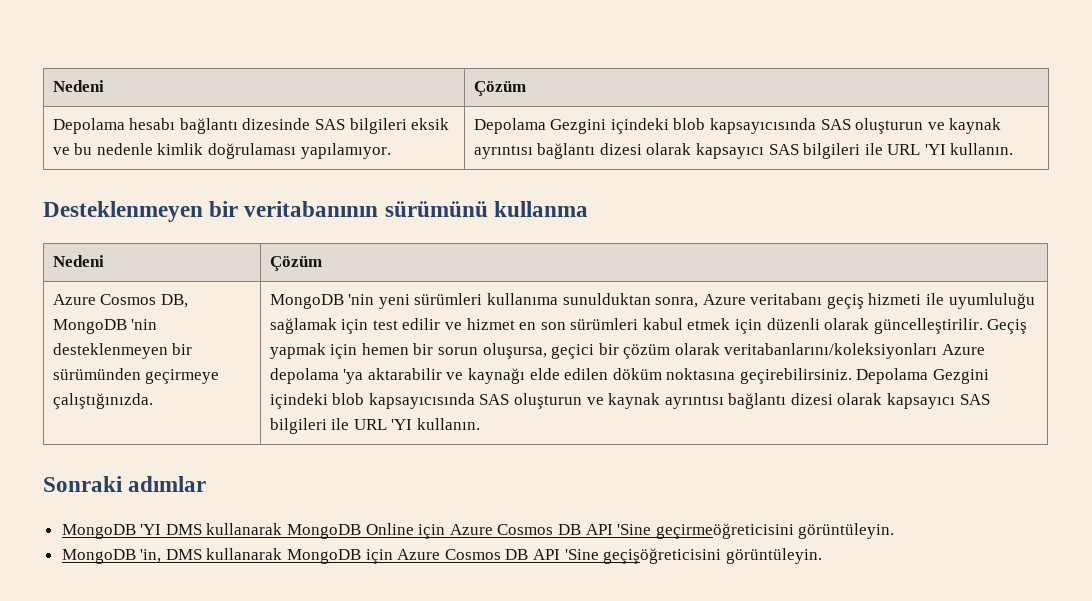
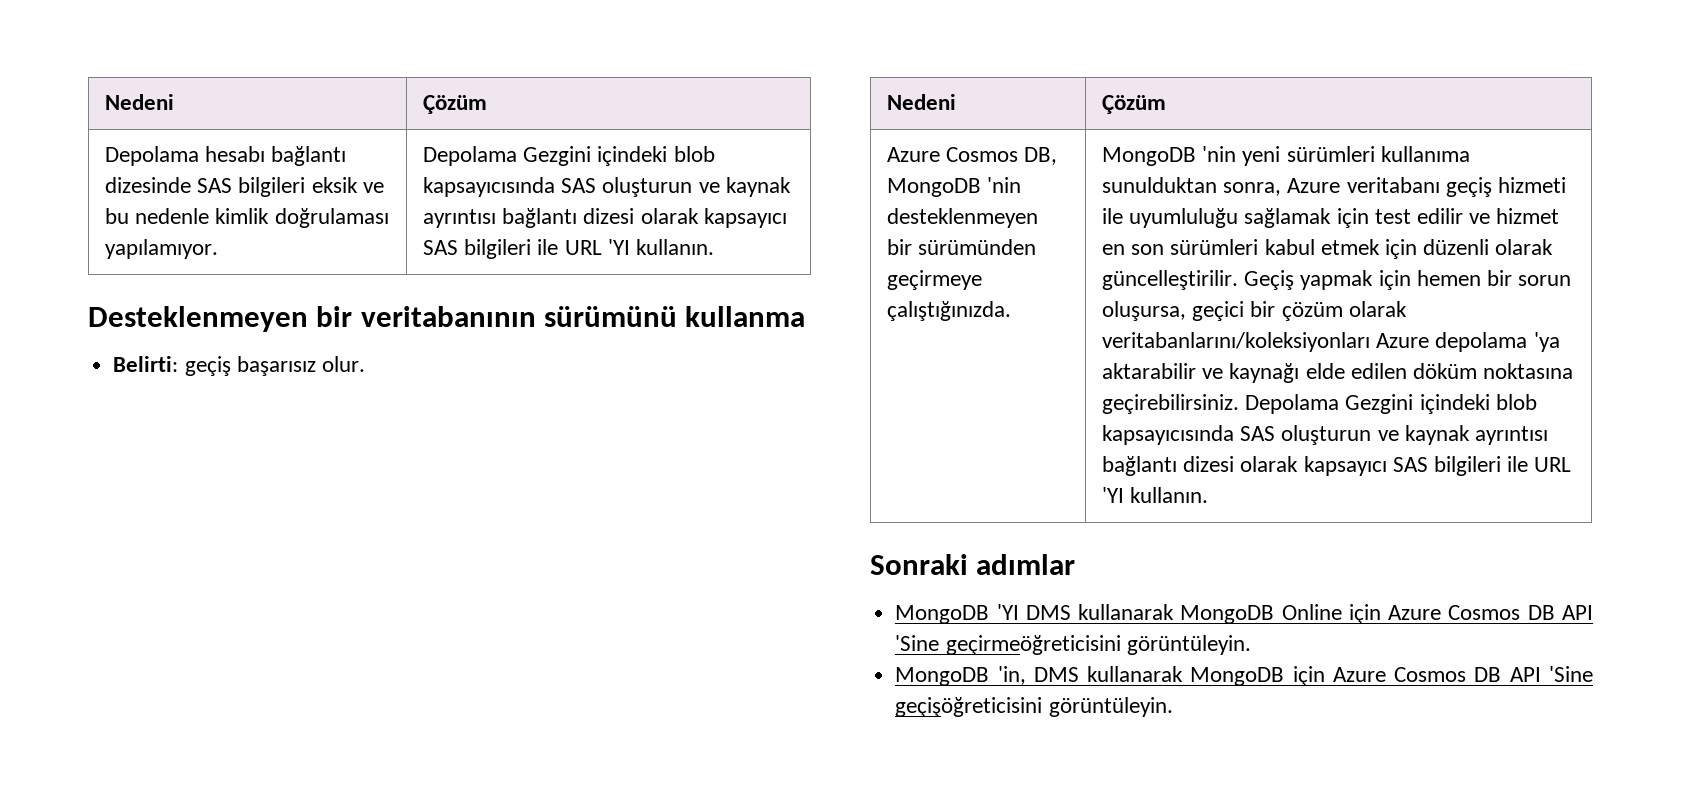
(588, 209) none -> [113,356,365,376] // Belirti: geçiş başarısız olur.

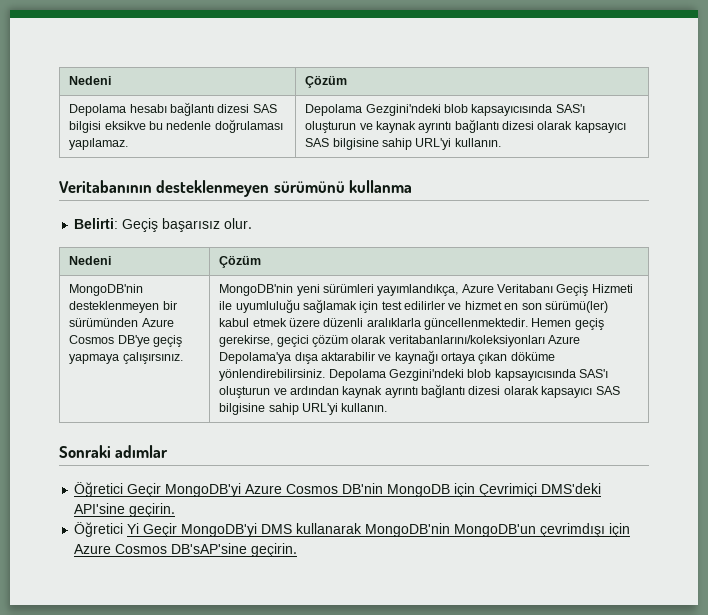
[104,177,384,197] [104,208,389,228] [104,239,218,259] [422,146,715,166] [422,177,791,197] [422,208,787,228] [422,239,714,259] [88,306,536,332] dizesinde SAS bilgileri eksik ve bu nedenle kimlik doğrulaması yapılamıyor. | Depolama Gezgini içindeki blob kapsayıcısında SAS oluşturun ve kaynak ayrıntısı bağlantı dizesi olarak kapsayıcı SAS bilgileri ile URL 'YI kullanın. // Desteklenmeyen bir veritabanının -> [217,104,277,113] [69,119,283,133] [69,138,129,150] [305,104,585,116] [305,119,626,133] [305,138,501,150] [59,180,270,197] dizesi SAS bilgisi eksikve bu nedenle doğrulaması yapılamaz. | Depolama Gezgini'ndeki blob kapsayıcısında SAS'ı oluşturun ve kaynak ayrıntı bağlantı dizesi olarak kapsayıcı SAS bilgisine sahip URL'yi kullanın. // Veritabanının desteklenmeyen
[184,356,231,376] geçiş -> [122,218,159,232] Geçiş
[886,147,1058,165] [886,177,1022,197] [886,208,1038,228] [886,239,1037,255] [886,270,982,290] [886,301,1011,321] [1101,146,1470,166] [1101,177,1566,197] Azure Cosmos DB, MongoDB 'nin desteklenmeyen bir sürümünden geçirmeye çalıştığınızda. | MongoDB 'nin yeni sürümleri kullanıma sunulduktan sonra, Azure veritabanı geçiş hizmeti -> [69,284,144,296] [69,301,177,313] [69,318,174,327] [69,335,182,347] [69,352,183,364] [219,284,633,296] MongoDB'nin desteklenmeyen bir sürümünden Azure Cosmos DB'ye geçiş yapmaya çalışırsınız. | MongoDB'nin yeni sürümleri yayımlandıkça, Azure Veritabanı Geçiş Hizmeti
[1416,208,1463,224] edilir -> [404,301,446,310] edilirler
[1170,239,1259,255] sürümleri -> [544,301,608,313] sürümü(ler)
[1384,239,1554,259] [1101,270,1572,290] [1101,301,1276,321] için düzenli olarak güncelleştirilir. Geçiş yapmak için hemen bir sorun oluşursa, geçici bir -> [288,318,604,330] [219,335,309,347] üzere düzenli aralıklarla güncellenmektedir. Hemen geçiş gerekirse, geçici
[1435,332,1560,352] depolama 'ya -> [219,352,318,364] Depolama'ya dışa
[1305,363,1574,379] [1101,394,1537,414] [1101,425,1548,445] [1101,456,1572,476] [1101,487,1124,503] elde edilen döküm noktasına geçirebilirsiniz. Depolama Gezgini içindeki blob kapsayıcısında SAS oluşturun ve kaynak ayrıntısı bağlantı dizesi olarak kapsayıcı SAS bilgileri ile URL 'YI -> [441,352,555,364] [219,369,609,381] [219,384,620,398] [219,403,338,415] ortaya çıkan döküme yönlendirebilirsiniz. Depolama Gezgini'ndeki blob kapsayıcısında SAS'ı oluşturun ve ardından kaynak ayrıntı bağlantı dizesi olarak kapsayıcı SAS bilgisine sahip URL'yi
[895,604,1593,624] [895,635,1251,655] [895,666,1593,686] [895,697,1173,717] MongoDB 'YI DMS kullanarak MongoDB Online için Azure Cosmos DB API 'Sine geçirmeöğreticisini görüntüleyin. // MongoDB 'in, DMS kullanarak MongoDB için Azure Cosmos DB API 'Sine geçişöğreticisini görüntüleyin. -> [74,482,602,497] [74,503,176,517] [74,522,631,537] [74,543,298,557] Öğretici Geçir MongoDB'yi Azure Cosmos DB'nin MongoDB için Çevrimiçi DMS'deki API'sine geçirin. // Öğretici Yi Geçir MongoDB'yi DMS kullanarak MongoDB'nin MongoDB'un çevrimdışı için Azure Cosmos DB'sAP'sine geçirin.

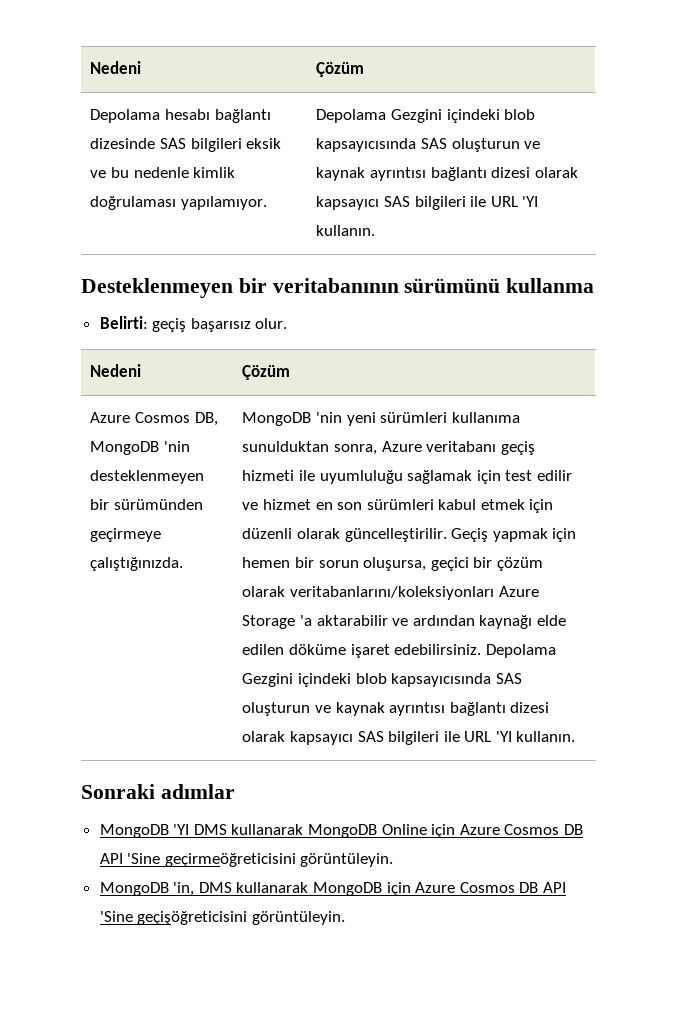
[217,104,277,113] [69,119,283,133] [69,138,129,150] [305,104,585,116] [305,119,626,133] [305,138,501,150] [59,180,270,197] dizesi SAS bilgisi eksikve bu nedenle doğrulaması yapılamaz. | Depolama Gezgini'ndeki blob kapsayıcısında SAS'ı oluşturun ve kaynak ayrıntı bağlantı dizesi olarak kapsayıcı SAS bilgisine sahip URL'yi kullanın. // Veritabanının desteklenmeyen -> [90,138,282,152] [90,167,236,178] [90,196,267,210] [316,109,536,123] [316,138,541,152] [316,167,578,181] [316,196,539,210] [316,225,376,236] [81,278,399,298] dizesinde SAS bilgileri eksik ve bu nedenle kimlik doğrulaması yapılamıyor. | Depolama Gezgini içindeki blob kapsayıcısında SAS oluşturun ve kaynak ayrıntısı bağlantı dizesi olarak kapsayıcı SAS bilgileri ile URL 'YI kullanın. // Desteklenmeyen bir veritabanının
[122,218,159,232] Geçiş -> [152,318,187,332] geçiş
[69,284,144,296] [69,301,177,313] [69,318,174,327] [69,335,182,347] [69,352,183,364] [219,284,633,296] MongoDB'nin desteklenmeyen bir sürümünden Azure Cosmos DB'ye geçiş yapmaya çalışırsınız. | MongoDB'nin yeni sürümleri yayımlandıkça, Azure Veritabanı Geçiş Hizmeti -> [90,412,218,426] [90,441,190,455] [90,470,205,484] [90,499,203,510] [90,528,162,542] [90,557,184,571] [242,412,520,426] [242,441,535,455] [242,470,295,481] Azure Cosmos DB, MongoDB 'nin desteklenmeyen bir sürümünden geçirmeye çalıştığınızda. | MongoDB 'nin yeni sürümleri kullanıma sunulduktan sonra, Azure veritabanı geçiş hizmeti
[404,301,446,310] edilirler -> [536,470,572,481] edilir
[544,301,608,313] sürümü(ler) -> [366,499,434,510] sürümleri
[288,318,604,330] [219,335,581,347] [219,350,555,364] [219,369,609,381] [219,384,620,398] [219,403,338,415] üzere düzenli aralıklarla güncellenmektedir. Hemen geçiş gerekirse, geçici çözüm olarak veritabanlarını/koleksiyonları Azure Depolama'ya dışa aktarabilir ve kaynağı ortaya çıkan döküme yönlendirebilirsiniz. Depolama Gezgini'ndeki blob kapsayıcısında SAS'ı oluşturun ve ardından kaynak ayrıntı bağlantı dizesi olarak kapsayıcı SAS bilgisine sahip URL'yi -> [529,499,554,513] [242,528,577,542] [242,557,543,571] [242,586,539,600] [242,615,566,629] [242,644,556,658] [242,673,522,687] [242,702,550,716] [242,731,512,745] için düzenli olarak güncelleştirilir. Geçiş yapmak için hemen bir sorun oluşursa, geçici bir çözüm olarak veritabanlarını/koleksiyonları Azure Storage 'a aktarabilir ve ardından kaynağı elde edilen döküme işaret edebilirsiniz. Depolama Gezgini içindeki blob kapsayıcısında SAS oluşturun ve kaynak ayrıntısı bağlantı dizesi olarak kapsayıcı SAS bilgileri ile URL 'YI
[74,482,602,497] [74,503,176,517] [74,522,631,537] [74,543,298,557] Öğretici Geçir MongoDB'yi Azure Cosmos DB'nin MongoDB için Çevrimiçi DMS'deki API'sine geçirin. // Öğretici Yi Geçir MongoDB'yi DMS kullanarak MongoDB'nin MongoDB'un çevrimdışı için Azure Cosmos DB'sAP'sine geçirin. -> [99,824,584,838] [99,853,394,867] [99,882,567,896] [99,911,345,925] MongoDB 'YI DMS kullanarak MongoDB Online için Azure Cosmos DB API 'Sine geçirmeöğreticisini görüntüleyin. // MongoDB 'in, DMS kullanarak MongoDB için Azure Cosmos DB API 'Sine geçişöğreticisini görüntüleyin.

